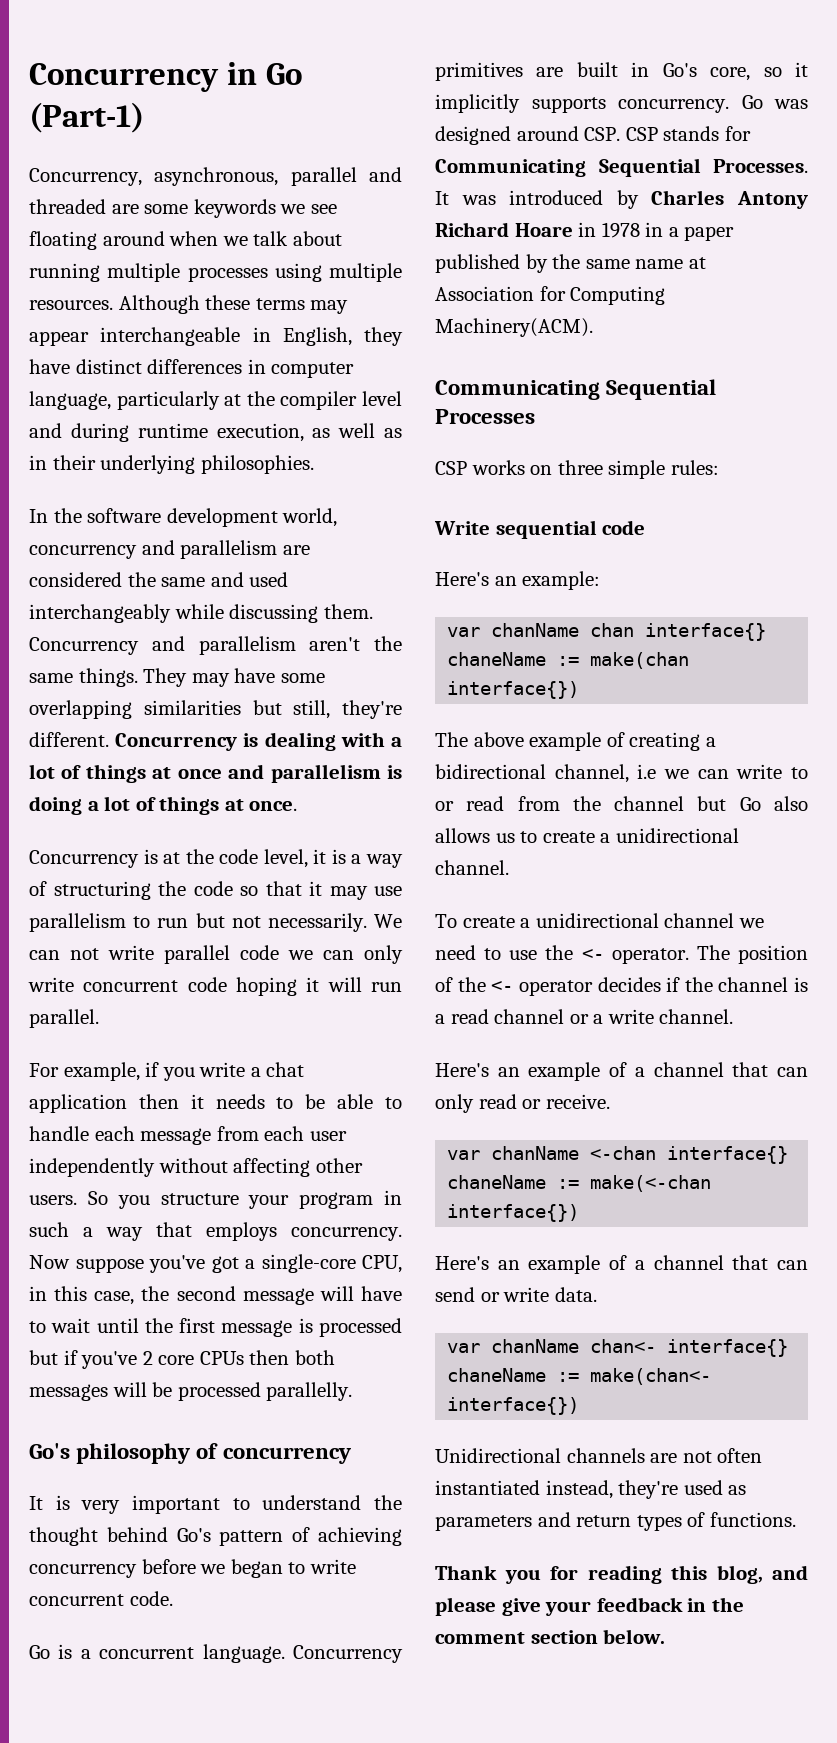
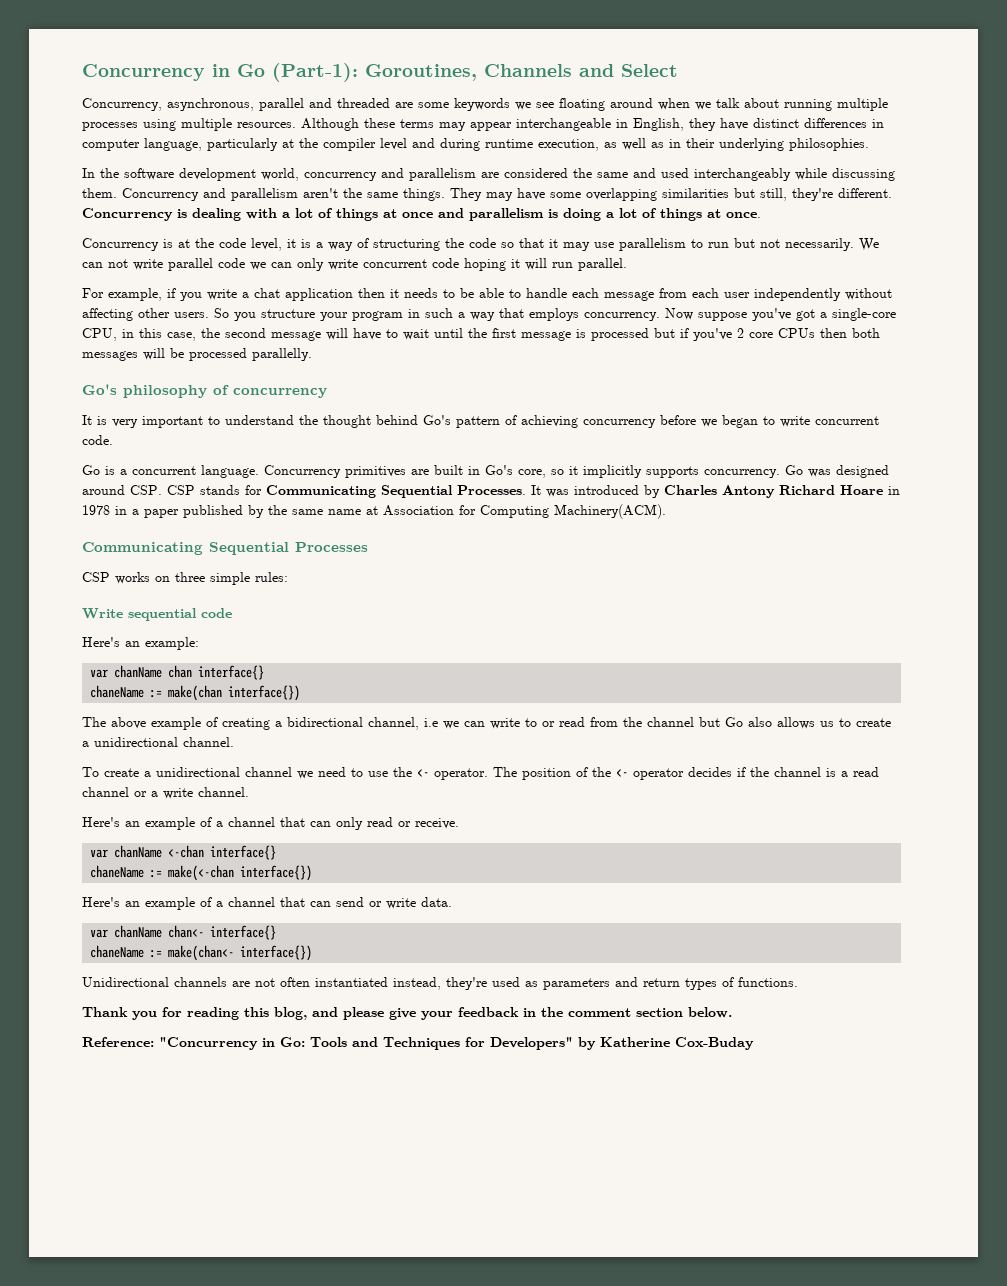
[29,102,144,133] (Part-1) -> [272,63,678,82] (Part-1): Goroutines, Channels and Select
(666, 1636) none -> [82,1037,754,1050] // Reference: "Concurrency in Go: Tools and Techniques for Developers" by Katherine Cox-Buday

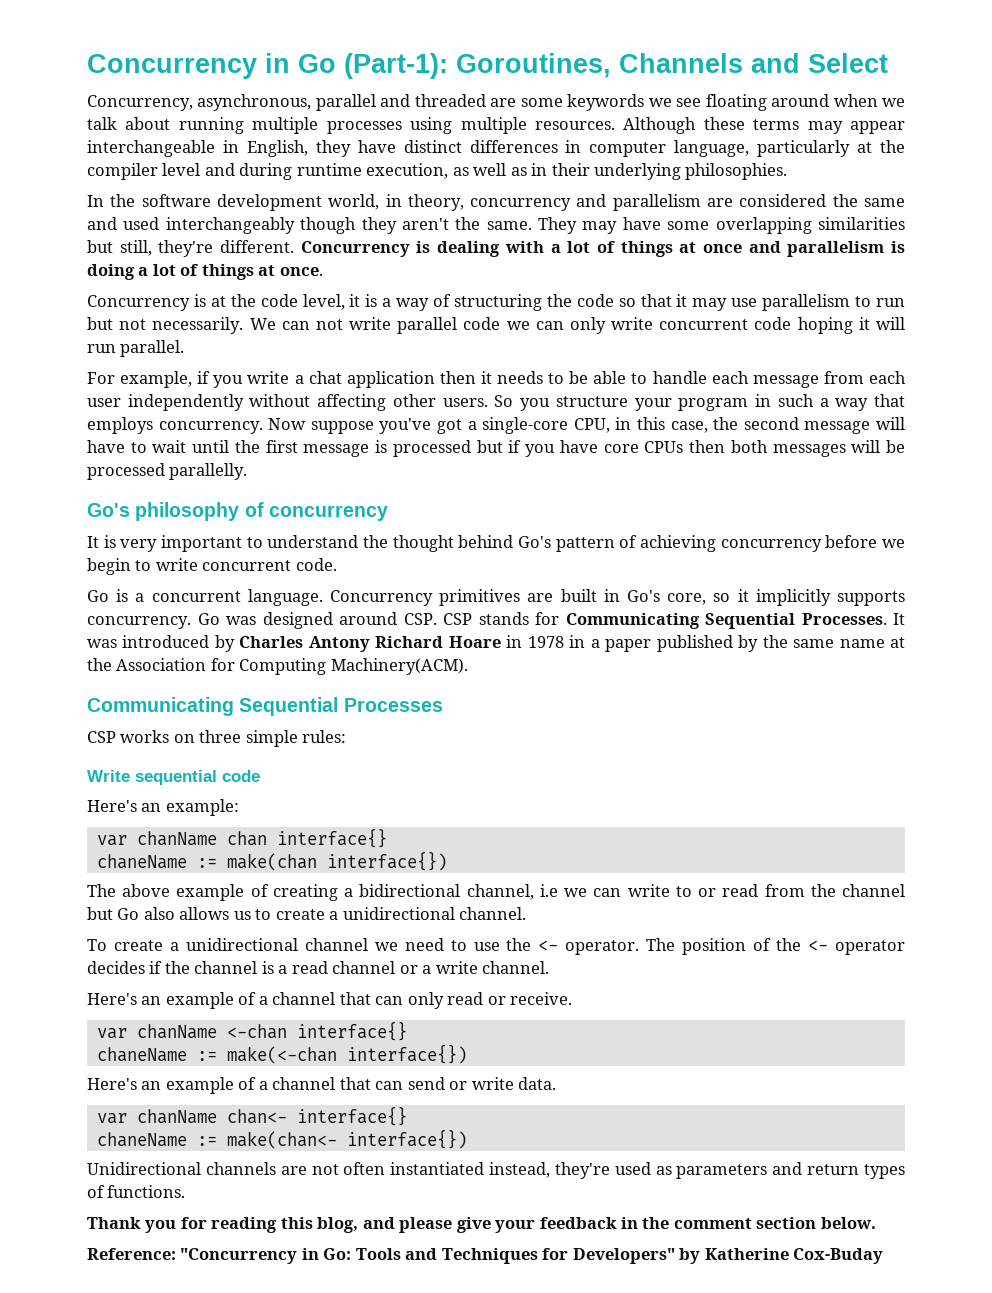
(299, 174) none -> [385,194,464,211] in theory,
[795,168,895,181] [82,188,445,201] while discussing them. Concurrency and parallelism aren't the same things. -> [300,217,532,234] though they aren't the same.
[693,328,744,341] you've 2 -> [525,440,598,457] you have
[722,415,758,428] began -> [87,558,131,575] begin
(378, 510) none -> [87,658,112,671] the

